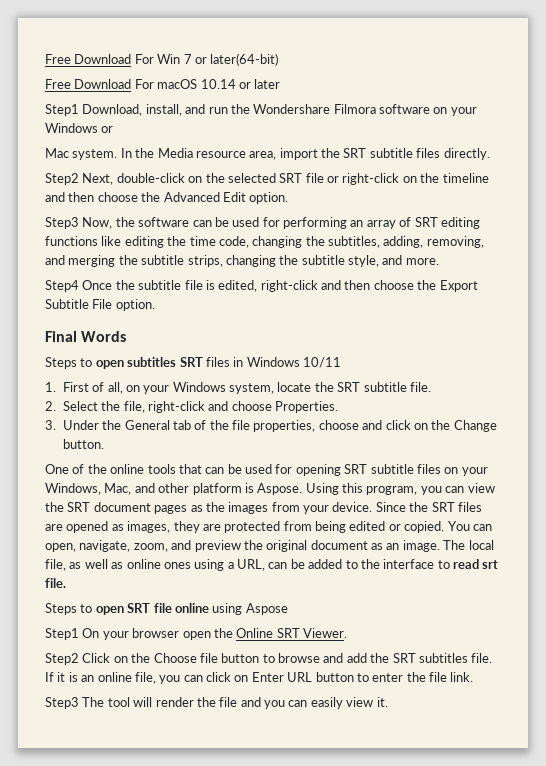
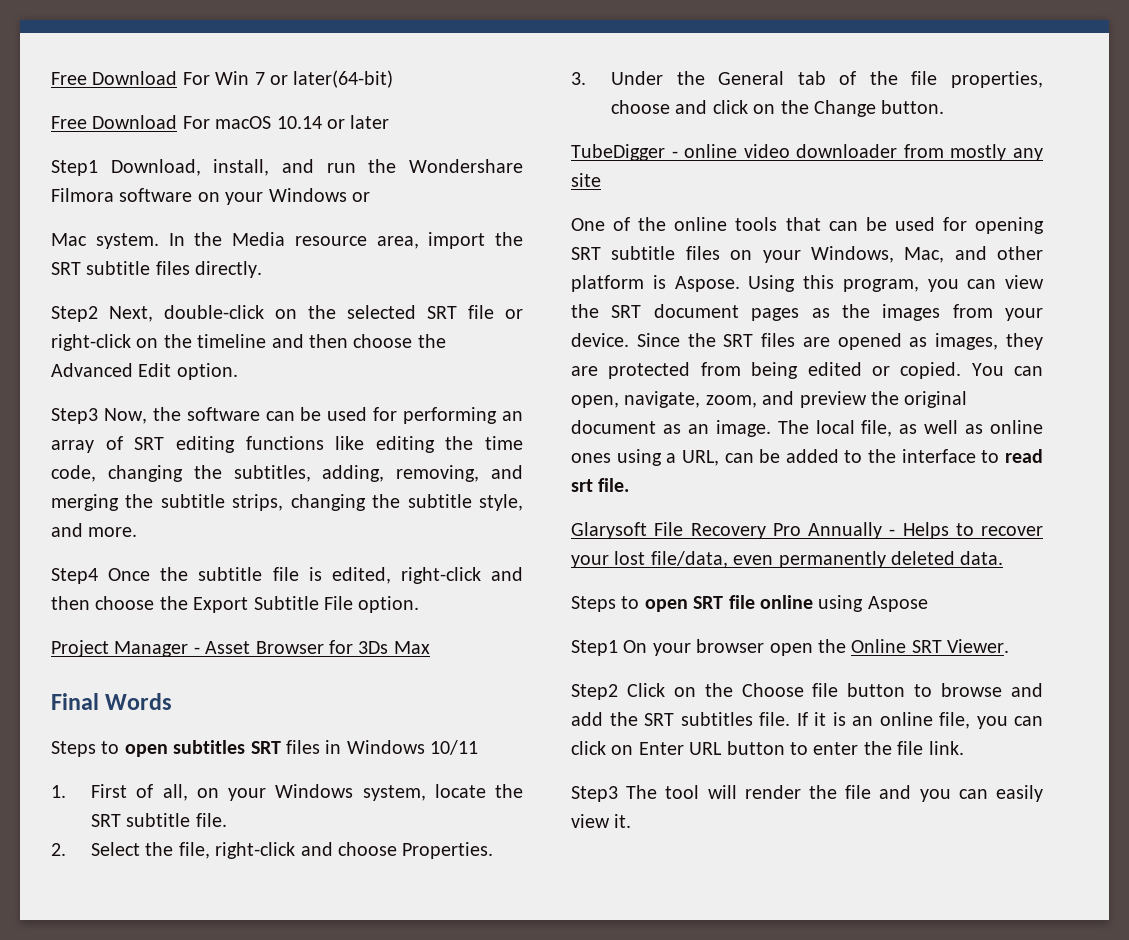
(155, 305) none -> [51,640,430,657] // Project Manager - Asset Browser for 3Ds Max
(104, 444) none -> [571,144,1043,161] [571,173,601,187] // TubeDigger - online video downloader from mostly any site
(66, 583) none -> [571,522,1043,539] [571,551,1004,568] // Glarysoft File Recovery Pro Annually - Helps to recover your lost file/data, even permanently deleted data.

